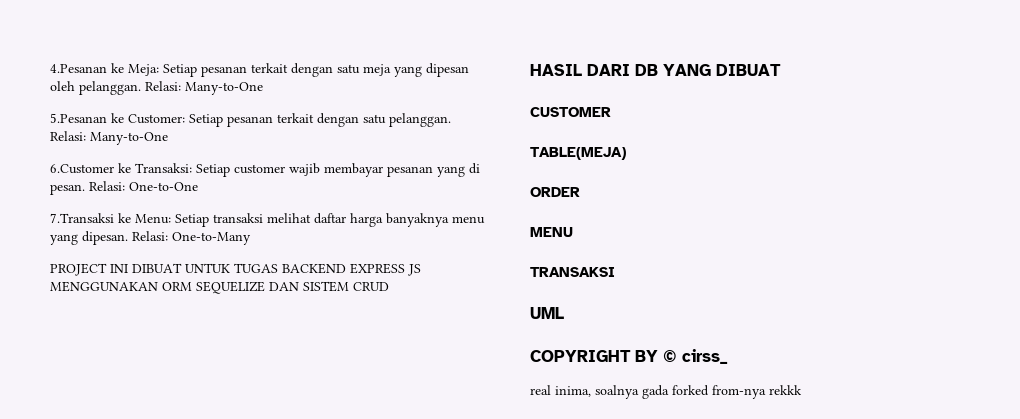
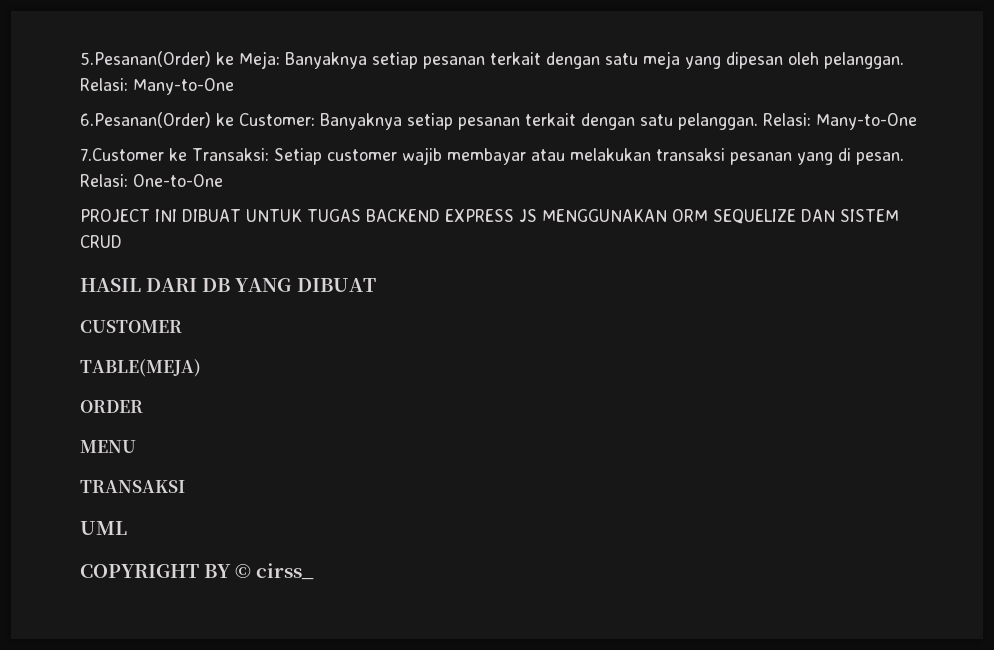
[50,64,107,73] 4.Pesanan -> [80,51,211,67] 5.Pesanan(Order)
[163,64,197,77] Setiap -> [285,52,418,69] Banyaknya setiap
[50,113,107,123] 5.Pesanan -> [80,112,211,128] 6.Pesanan(Order)
[189,114,223,127] Setiap -> [320,113,453,130] Banyaknya setiap
[50,164,114,174] 6.Customer -> [80,148,164,161] 7.Customer
(383, 170) none -> [530,148,725,161] atau melakukan transaksi
[50,213,485,227] [50,231,251,245] // 7.Transaksi ke Menu: Setiap transaksi melihat daftar harga banyaknya menu yang dipesan. Relasi: One-to-Many -> (223, 180) none
[530,385,802,399] // real inima, soalnya gada forked from-nya rekkk -> (315, 571) none

